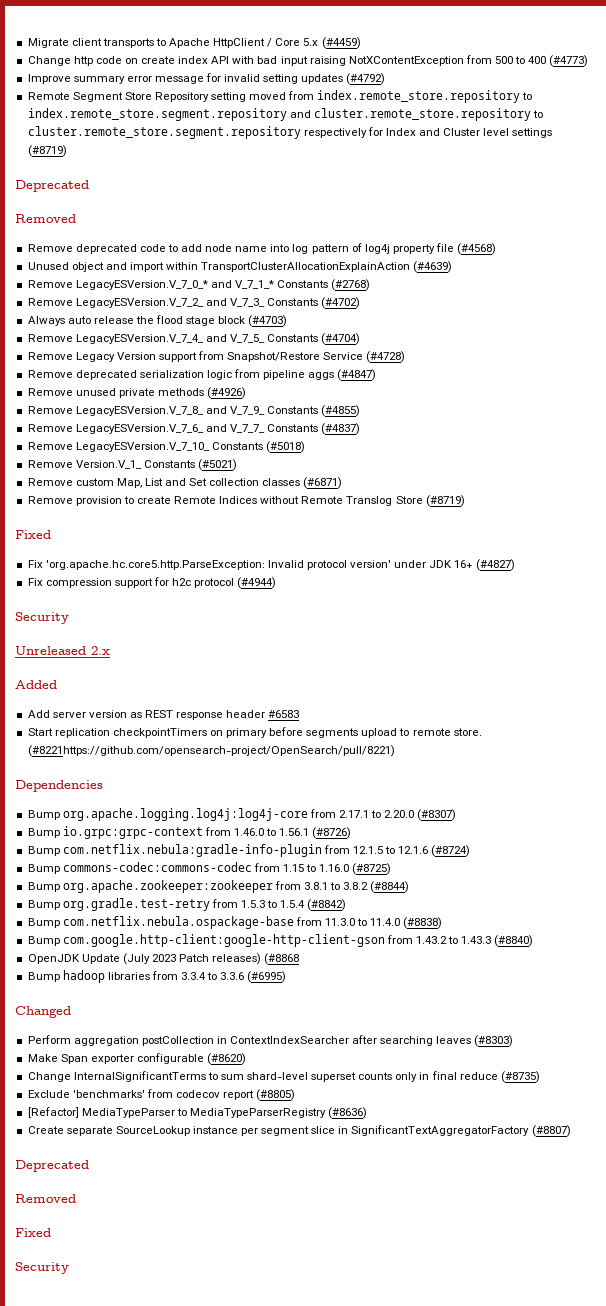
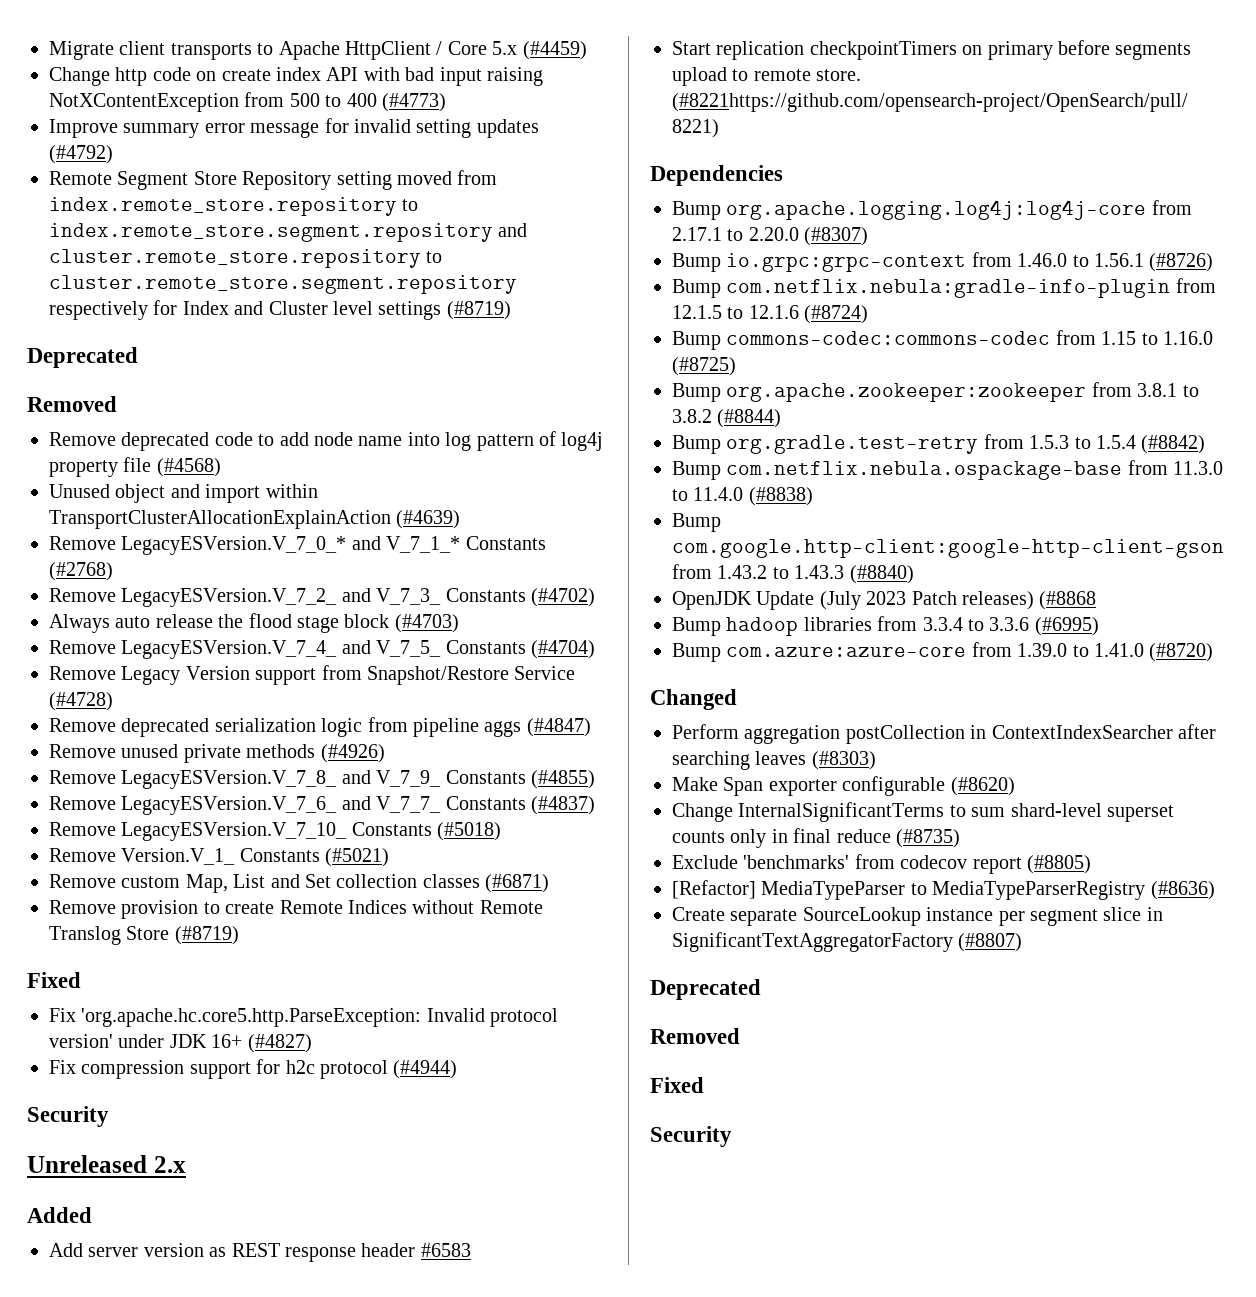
(287, 977) none -> [672,642,1214,662] // Bump com.azure:azure-core from 1.39.0 to 1.41.0 (#8720)

